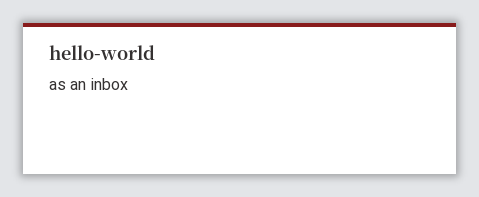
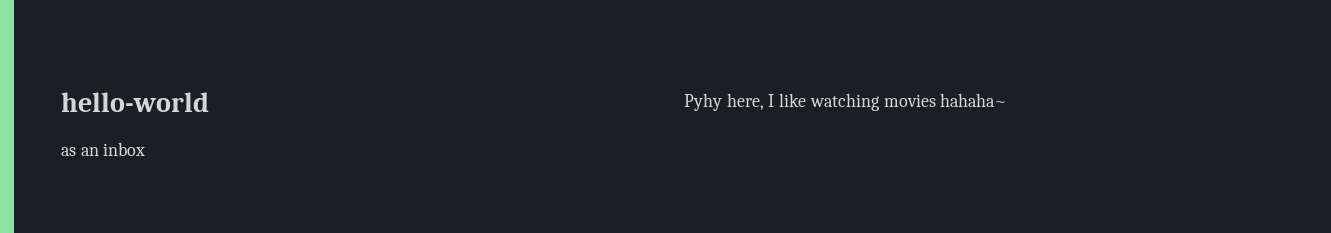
(128, 84) none -> [684,93,1008,111] // Pyhy here, I like watching movies hahaha~

